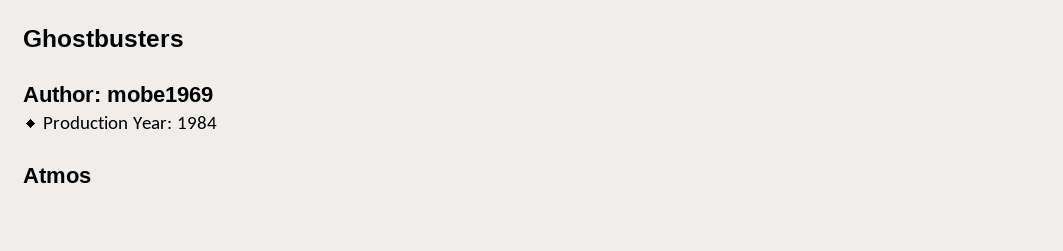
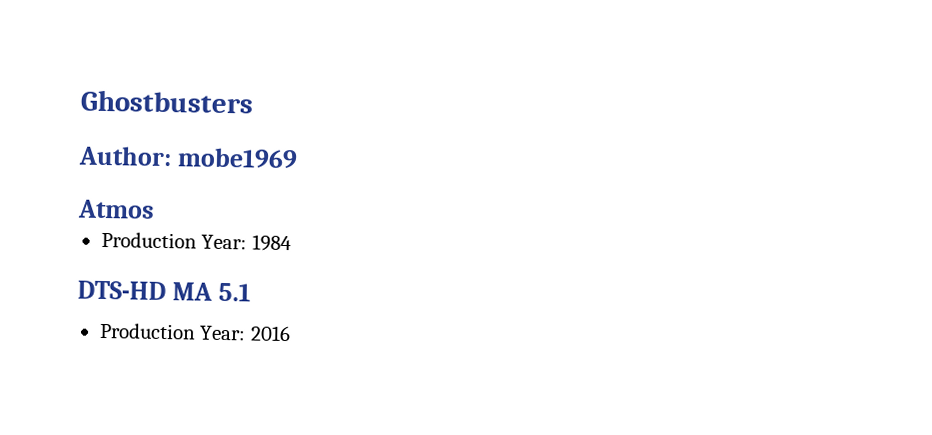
(213, 94) none -> [77,199,155,219] // Atmos
[23,168,91,183] Atmos -> [77,280,251,302] [98,322,291,342] DTS-HD MA 5.1 // Production Year: 2016

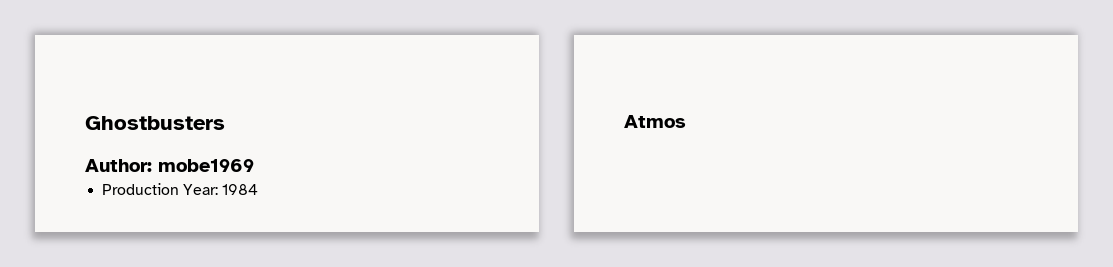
[77,199,155,219] // Atmos -> (254, 165) none
[77,280,251,302] [98,322,291,342] DTS-HD MA 5.1 // Production Year: 2016 -> [624,115,686,128] Atmos

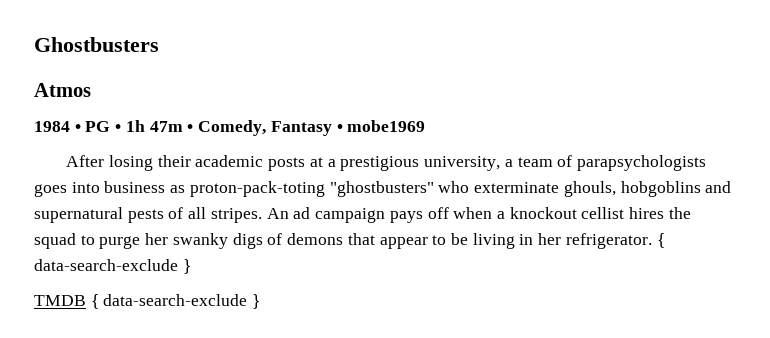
[85,159,254,172] [102,183,259,195] [624,115,686,128] Author: mobe1969 // Production Year: 1984 // Atmos -> [34,83,91,97] [34,120,426,136] [66,155,706,171] [34,181,732,197] [34,207,691,223] [34,233,665,249] [34,259,191,274] [34,294,261,309] Atmos // 1984 • PG • 1h 47m • Comedy, Fantasy • mobe1969 // After losing their academic posts at a prestigious university, a team of parapsychologists goes into business as proton-pack-toting "ghostbusters" who exterminate ghouls, hobgoblins and supernatural pests of all stripes. An ad campaign pays off when a knockout cellist hires the squad to purge her swanky digs of demons that appear to be living in her refrigerator. { data-search-exclude } // TMDB { data-search-exclude }

